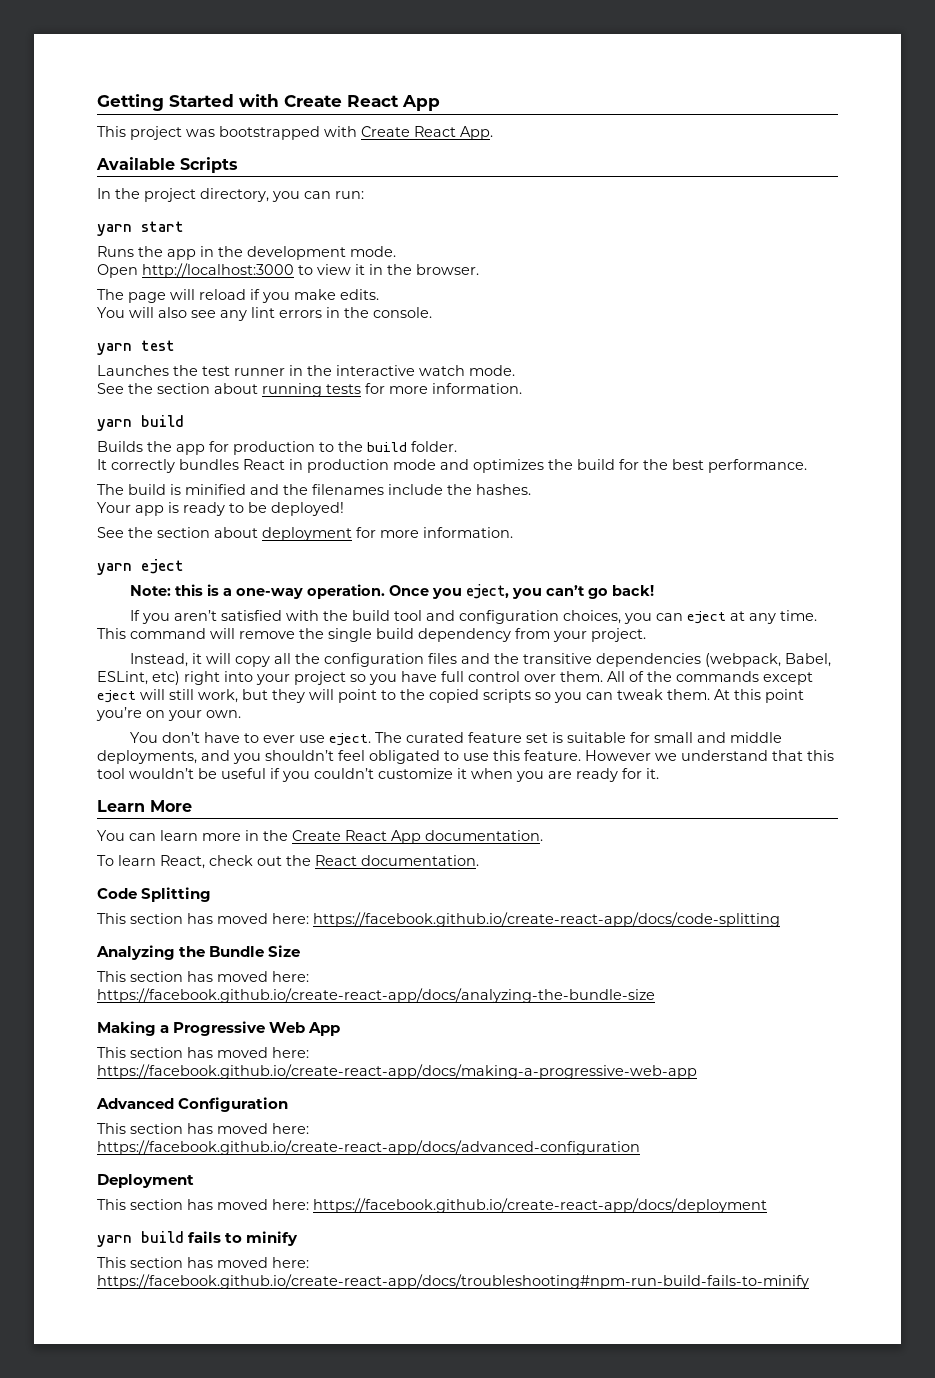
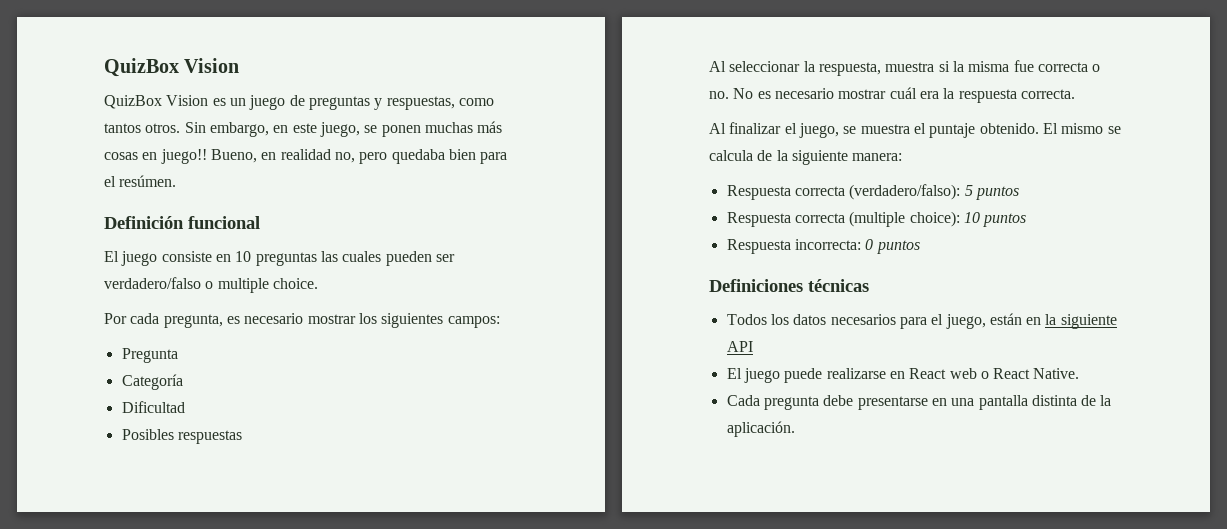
[97,94,440,111] [97,126,493,140] [96,157,238,173] [97,188,364,202] [97,221,184,236] [97,246,396,260] [97,263,479,278] [97,289,379,303] [97,307,432,321] [97,340,175,355] [97,365,515,376] [97,383,522,397] [97,415,184,431] [97,441,457,455] [97,459,807,473] [97,484,531,495] [97,502,344,516] [97,527,513,541] [97,559,184,575] [129,584,654,599] [129,610,817,624] [97,628,646,642] [129,653,831,667] [97,671,813,685] [97,689,804,703] [96,707,241,721] [129,732,782,746] [97,750,834,764] [97,768,659,782] [97,800,192,812] [97,830,543,844] [97,855,479,869] [97,887,212,902] [97,912,780,927] [96,945,301,960] [97,971,309,982] [97,988,655,1003] [97,1021,341,1036] [97,1047,309,1058] [97,1064,697,1079] [96,1097,289,1112] [97,1123,309,1134] [97,1140,640,1155] [97,1174,194,1188] [97,1198,767,1213] [97,1231,299,1247] [97,1257,309,1268] [97,1274,809,1289] Getting Started with Create React App // This project was bootstrapped with Create React App. // Available Scripts // In the project directory, you can run: // yarn start // Runs the app in the development mode. // Open http://localhost:3000 to view it in the browser. // The page will reload if you make edits. // You will also see any lint errors in the console. // yarn test // Launches the test runner in the interactive watch mode. // See the section about running tests for more information. // yarn build // Builds the app for production to the build folder. // It correctly bundles React in production mode and optimizes the build for the best performance. // The build is minified and the filenames include the hashes. // Your app is ready to be deployed! // See the section about deployment for more information. // yarn eject // Note: this is a one-way operation. Once you eject, you can’t go back! // If you aren’t satisfied with the build tool and configuration choices, you can eject at any time. This command will remove the single build dependency from your project. // Instead, it will copy all the configuration files and the transitive dependencies (webpack, Babel, ESLint, etc) right into your project so you have full control over them. All of the commands except eject will still work, but they will point to the copied scripts so you can tweak them. At this point you’re on your own. // You don’t have to ever use eject. The curated feature set is suitable for small and middle deployments, and you shouldn’t feel obligated to use this feature. However we understand that this tool wouldn’t be useful if you couldn’t customize it when you are ready for it. // Learn More // You can learn more in the Create React App documentation. // To learn React, check out the React documentation. // Code Splitting // This section has moved here: https://facebook.github.io/create-react-app/docs/code-splitting // Analyzing the Bundle Size // This section has moved here: https://facebook.github.io/create-react-app/docs/analyzing-the-bundle-size // Making a Progressive Web App // This section has moved here: https://facebook.github.io/create-react-app/docs/making-a-progressive-web-app // Advanced Configuration // This section has moved here: https://facebook.github.io/create-react-app/docs/advanced-configuration // Deployment // This section has moved here: https://facebook.github.io/create-react-app/docs/deployment // yarn build fails to minify // This section has moved here: https://facebook.github.io/create-react-app/docs/troubleshooting#npm-run-build-fails-to-minify -> [104,58,240,77] [104,95,494,110] [104,121,503,137] [104,149,508,164] [104,175,177,187] [104,216,260,229] [104,251,455,266] [104,277,318,293] [104,313,500,328] [121,348,178,363] [121,374,183,390] [121,401,185,413] [121,429,242,444] [709,60,1101,76] [709,87,1075,103] [709,122,1121,138] [709,150,903,165] [726,184,1019,200] [726,211,1027,227] [726,239,920,254] [709,279,869,292] [726,313,1117,329] [726,341,753,352] [726,368,1080,383] [726,395,1112,410] [726,421,795,437] QuizBox Vision // QuizBox Vision es un juego de preguntas y respuestas, como tantos otros. Sin embargo, en este juego, se ponen muchas más cosas en juego!! Bueno, en realidad no, pero quedaba bien para el resúmen. // Definición funcional // El juego consiste en 10 preguntas las cuales pueden ser verdadero/falso o multiple choice. // Por cada pregunta, es necesario mostrar los siguientes campos: // Pregunta // Categoría // Dificultad // Posibles respuestas // Al seleccionar la respuesta, muestra si la misma fue correcta o no. No es necesario mostrar cuál era la respuesta correcta. // Al finalizar el juego, se muestra el puntaje obtenido. El mismo se calcula de la siguiente manera: // Respuesta correcta (verdadero/falso): 5 puntos // Respuesta correcta (multiple choice): 10 puntos // Respuesta incorrecta: 0 puntos // Definiciones técnicas // Todos los datos necesarios para el juego, están en la siguiente API // El juego puede realizarse en React web o React Native. // Cada pregunta debe presentarse en una pantalla distinta de la aplicación.

